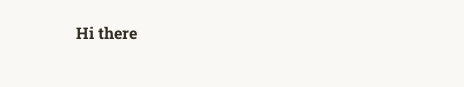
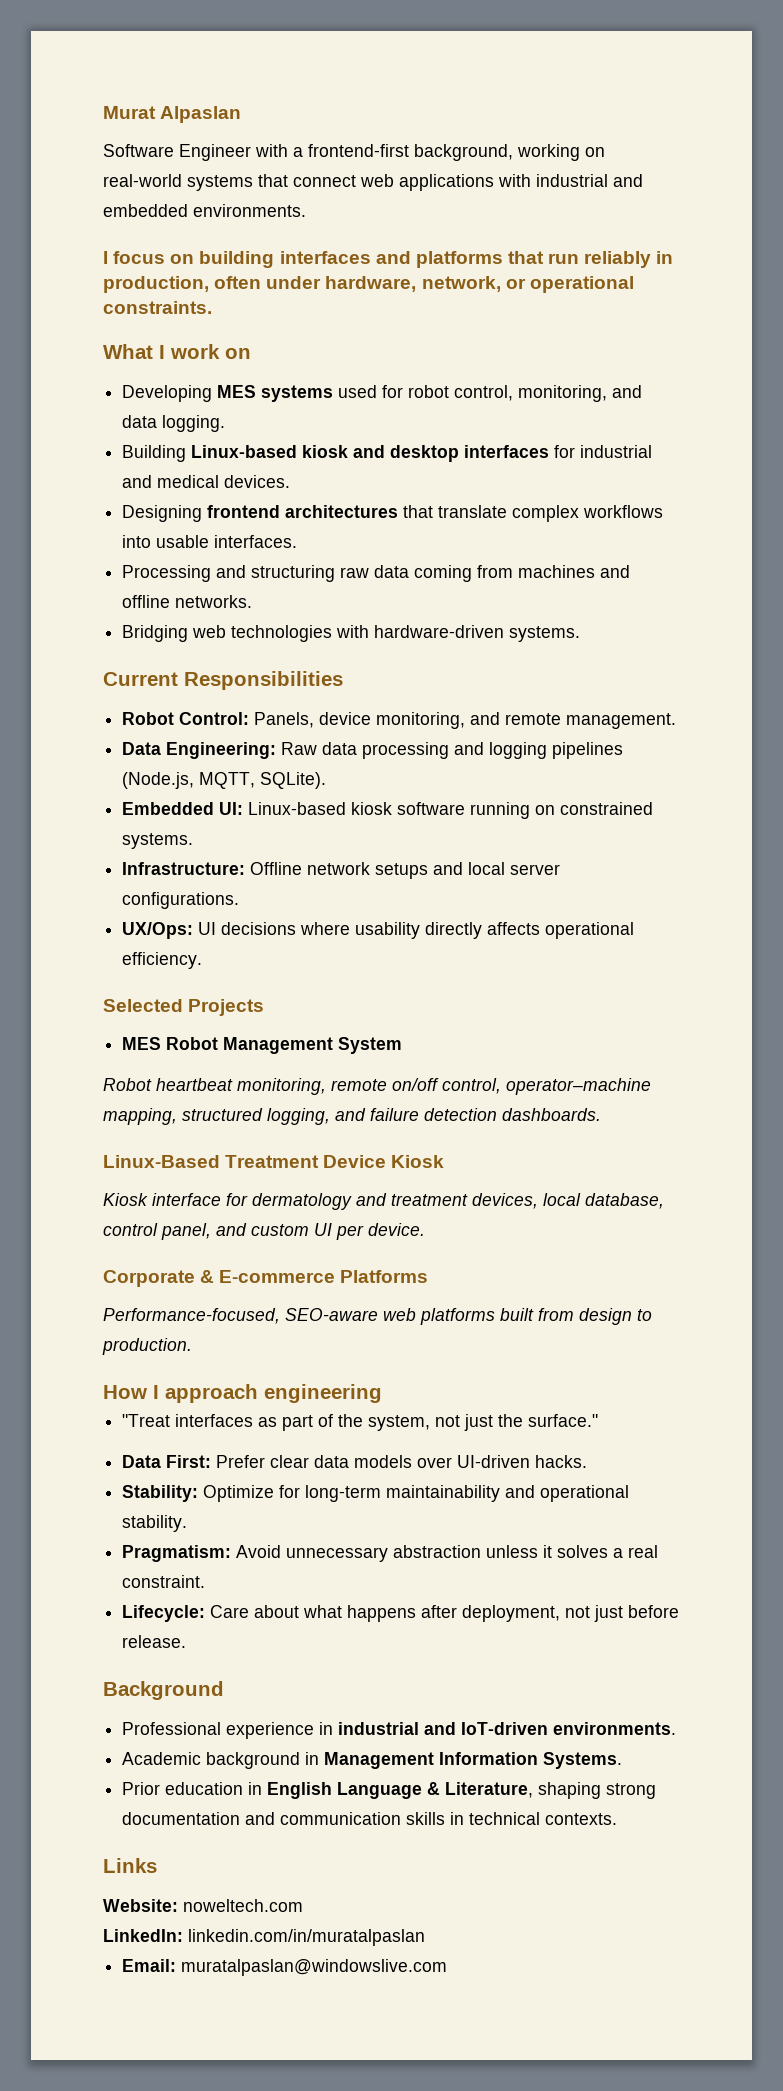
[76,26,138,40] Hi there -> [103,106,242,123] [103,144,605,161] [103,174,643,191] [103,204,306,217] [103,251,674,268] [103,276,634,293] [103,301,212,314] [103,344,251,359] [122,385,643,402] [122,415,226,432] [122,445,653,462] [122,475,291,488] [122,505,664,522] [122,535,298,548] [122,565,631,582] [122,595,253,608] [122,625,581,642] [103,671,343,690] [122,712,677,729] [122,742,624,759] [122,772,327,789] [122,802,654,819] [122,833,194,849] [122,862,561,879] [122,892,240,909] [122,922,635,939] [122,952,203,969] [103,999,265,1016] [122,1037,403,1054] [103,1078,651,1095] [103,1108,601,1125] [103,1155,445,1168] [103,1193,664,1210] [103,1223,425,1240] [103,1270,429,1287] [103,1308,652,1325] [102,1338,192,1355] [103,1384,382,1403] [122,1414,599,1431] [122,1455,588,1468] [122,1485,630,1502] [122,1515,188,1532] [122,1545,659,1562] [122,1575,206,1588] [122,1605,680,1622] [122,1635,187,1648] [103,1681,224,1700] [122,1722,677,1739] [122,1752,623,1769] [122,1782,657,1799] [122,1812,618,1825] [103,1858,157,1873] [103,1899,303,1912] [103,1929,425,1946] [122,1959,448,1976] Murat Alpaslan // Software Engineer with a frontend-first background, working on real-world systems that connect web applications with industrial and embedded environments. // I focus on building interfaces and platforms that run reliably in production, often under hardware, network, or operational constraints. // What I work on // Developing MES systems used for robot control, monitoring, and data logging. // Building Linux-based kiosk and desktop interfaces for industrial and medical devices. // Designing frontend architectures that translate complex workflows into usable interfaces. // Processing and structuring raw data coming from machines and offline networks. // Bridging web technologies with hardware-driven systems. // Current Responsibilities // Robot Control: Panels, device monitoring, and remote management. // Data Engineering: Raw data processing and logging pipelines (Node.js, MQTT, SQLite). // Embedded UI: Linux-based kiosk software running on constrained systems. // Infrastructure: Offline network setups and local server configurations. // UX/Ops: UI decisions where usability directly affects operational efficiency. // Selected Projects // MES Robot Management System // Robot heartbeat monitoring, remote on/off control, operator–machine mapping, structured logging, and failure detection dashboards. // Linux-Based Treatment Device Kiosk // Kiosk interface for dermatology and treatment devices, local database, control panel, and custom UI per device. // Corporate & E-commerce Platforms // Performance-focused, SEO-aware web platforms built from design to production. // How I approach engineering // "Treat interfaces as part of the system, not just the surface." // Data First: Prefer clear data models over UI-driven hacks. // Stability: Optimize for long-term maintainability and operational stability. // Pragmatism: Avoid unnecessary abstraction unless it solves a real constraint. // Lifecycle: Care about what happens after deployment, not just before release. // Background // Professional experience in industrial and IoT-driven environments. // Academic background in Management Information Systems. // Prior education in English Language & Literature, shaping strong documentation and communication skills in technical contexts. // Links // Website: noweltech.com // LinkedIn: linkedin.com/in/muratalpaslan // Email: muratalpaslan@windowslive.com

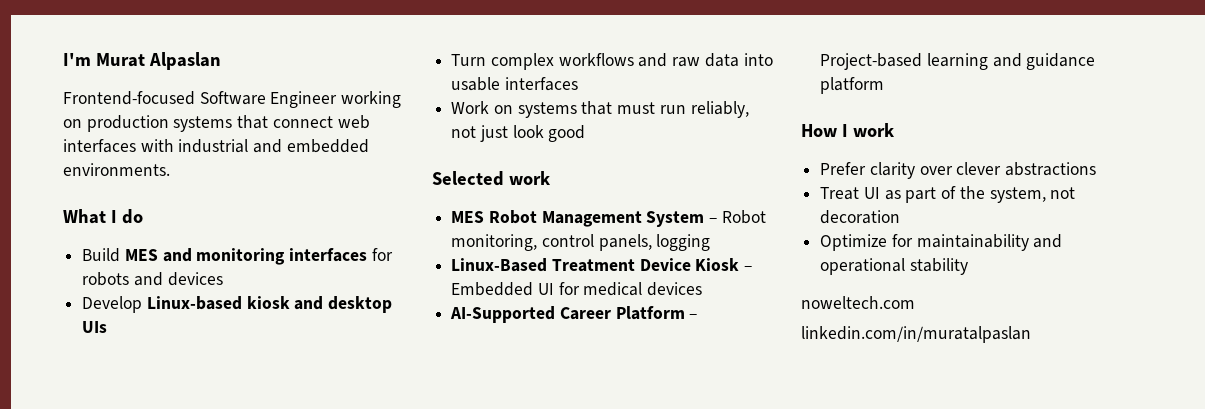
(103, 112) none -> [63,53,91,66] I'm
(242, 114) none -> [63,91,195,105] Frontend-focused
[255,144,513,161] with a frontend-first background, -> (338, 99) none
[103,174,182,187] real-world -> [86,115,169,132] production
[399,174,494,191] applications -> [63,139,136,153] interfaces
[103,251,674,268] [103,276,634,293] [103,301,212,314] [103,344,251,359] [122,385,643,402] [122,415,226,432] [122,445,653,462] [122,475,291,488] [122,505,664,522] [122,535,298,548] [122,565,631,582] [122,595,253,608] [122,625,581,642] [103,671,343,690] [122,712,677,729] [122,742,624,759] [122,772,327,789] [122,802,654,819] [122,833,194,849] [122,862,561,879] [122,892,240,909] [122,922,635,939] [122,952,203,969] I focus on building interfaces and platforms that run reliably in production, often under hardware, network, or operational constraints. // What I work on // Developing MES systems used for robot control, monitoring, and data logging. // Building Linux-based kiosk and desktop interfaces for industrial and medical devices. // Designing frontend architectures that translate complex workflows into usable interfaces. // Processing and structuring raw data coming from machines and offline networks. // Bridging web technologies with hardware-driven systems. // Current Responsibilities // Robot Control: Panels, device monitoring, and remote management. // Data Engineering: Raw data processing and logging pipelines (Node.js, MQTT, SQLite). // Embedded UI: Linux-based kiosk software running on constrained systems. // Infrastructure: Offline network setups and local server configurations. // UX/Ops: UI decisions where usability directly affects operational efficiency. -> [63,209,143,224] [82,248,393,265] [82,272,223,286] [82,296,393,313] [82,321,108,333] [451,53,773,70] [451,77,578,91] [451,101,749,118] [451,125,586,142] What I do // Build MES and monitoring interfaces for robots and devices // Develop Linux-based kiosk and desktop UIs // Turn complex workflows and raw data into usable interfaces // Work on systems that must run reliably, not just look good
[188,999,265,1016] Projects -> [508,171,551,185] work
[103,1078,651,1095] [103,1108,601,1125] [103,1155,445,1168] [103,1193,664,1210] [103,1223,425,1240] [103,1270,429,1287] [103,1308,652,1325] [102,1338,192,1355] [103,1384,382,1403] [122,1414,254,1427] // Robot heartbeat monitoring, remote on/off control, operator–machine mapping, structured logging, and failure detection dashboards. // Linux-Based Treatment Device Kiosk // Kiosk interface for dermatology and treatment devices, local database, control panel, and custom UI per device. // Corporate & E-commerce Platforms // Performance-focused, SEO-aware web platforms built from design to production. // How I approach engineering // "Treat interfaces -> [709,210,766,224] [451,234,711,251] [451,258,753,272] [451,282,703,296] [450,306,698,323] [820,53,1096,70] [820,77,885,94] [801,123,895,137] [820,162,1097,179] [820,187,880,200] – Robot monitoring, control panels, logging // Linux-Based Treatment Device Kiosk – Embedded UI for medical devices // AI-Supported Career Platform – Project-based learning and guidance platform // How I work // Prefer clarity over clever abstractions // Treat UI
[464,1414,599,1431] [122,1455,588,1468] [122,1485,199,1502] just the surface." // Data First: Prefer clear data models over UI-driven hacks. // Stability: -> [820,210,901,224] decoration //
[305,1485,382,1502] long-term -> (913, 240) none
[122,1515,188,1532] [122,1545,659,1562] [122,1575,206,1588] [122,1605,680,1622] [122,1635,187,1648] [103,1681,224,1700] [122,1722,677,1739] [122,1752,623,1769] [122,1782,657,1799] [122,1812,618,1825] [103,1858,157,1873] [103,1899,178,1912] stability. // Pragmatism: Avoid unnecessary abstraction unless it solves a real constraint. // Lifecycle: Care about what happens after deployment, not just before release. // Background // Professional experience in industrial and IoT-driven environments. // Academic background in Management Information Systems. // Prior education in English Language & Literature, shaping strong documentation and communication skills in technical contexts. // Links // Website: -> [909,258,968,275] stability //
[103,1929,183,1942] LinkedIn: -> (915, 302) none
[122,1959,448,1976] // Email: muratalpaslan@windowslive.com -> (1031, 334) none

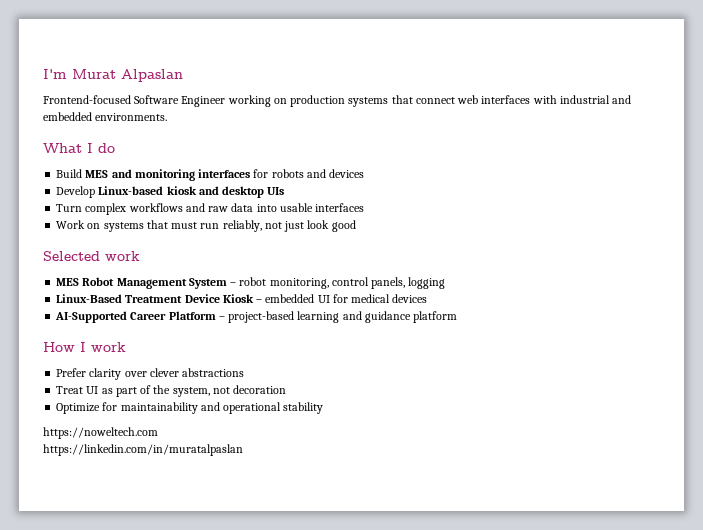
[721,210,766,224] Robot -> [239,277,267,286] robot
[451,282,534,296] Embedded -> [265,294,315,303] embedded
[820,53,923,70] Project-based -> [228,311,295,323] project-based
[801,296,915,309] [801,326,1031,343] noweltech.com // linkedin.com/in/muratalpaslan -> [43,427,158,439] [43,444,243,456] https://noweltech.com // https://linkedin.com/in/muratalpaslan

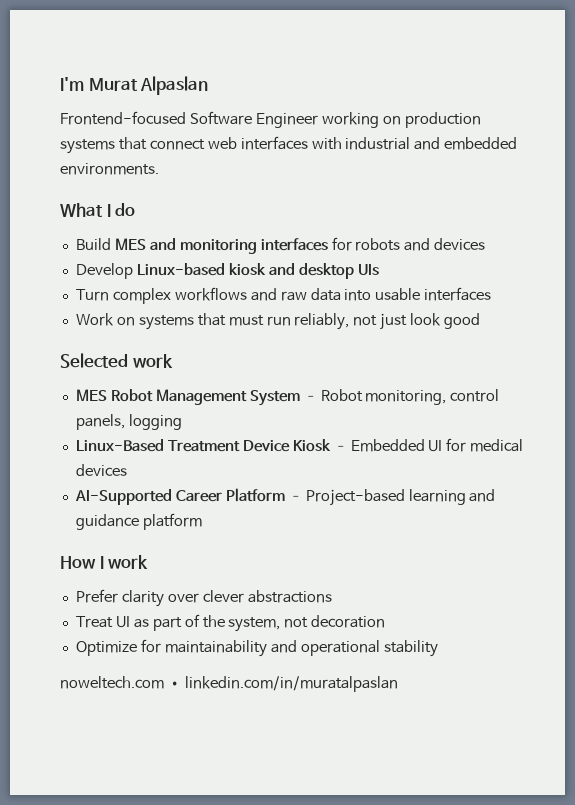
[239,277,267,286] robot -> [320,389,363,402] Robot
[265,294,315,303] embedded -> [350,439,425,452] Embedded
[228,311,295,323] project-based -> [305,489,405,506] Project-based
[43,427,158,439] [43,444,243,456] https://noweltech.com // https://linkedin.com/in/muratalpaslan -> [60,676,398,692] noweltech.com • linkedin.com/in/muratalpaslan

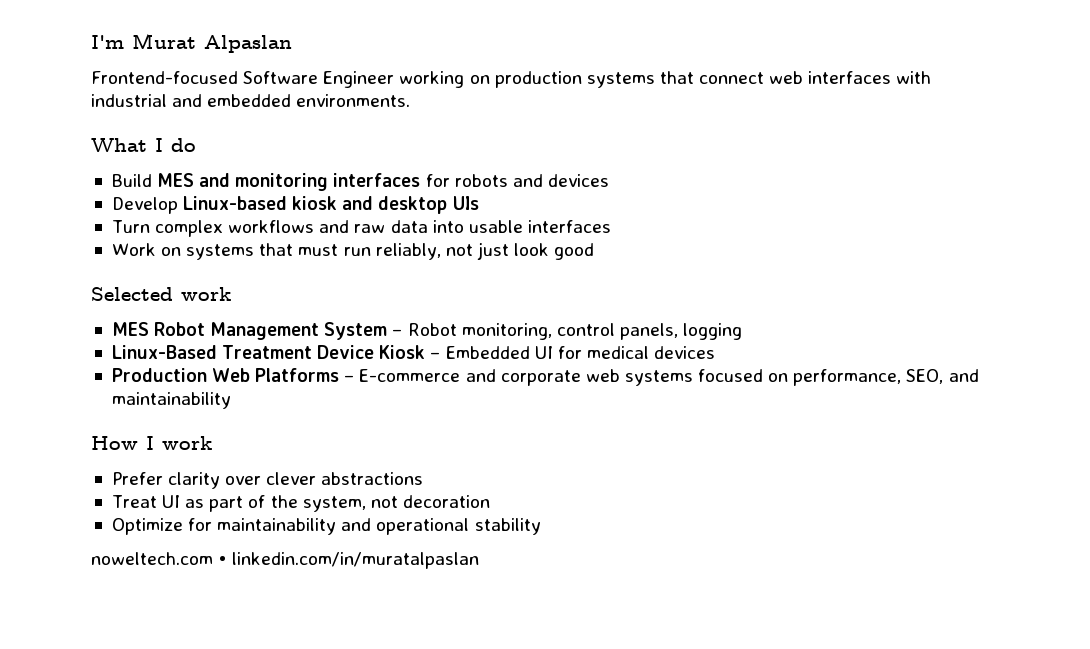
[74,488,496,506] [75,513,202,530] AI-Supported Career Platform – Project-based learning and guidance platform -> [111,368,979,386] [111,392,231,409] Production Web Platforms – E-commerce and corporate web systems focused on performance, SEO, and maintainability

